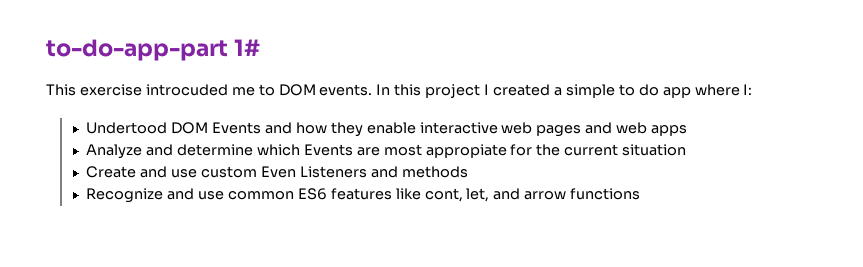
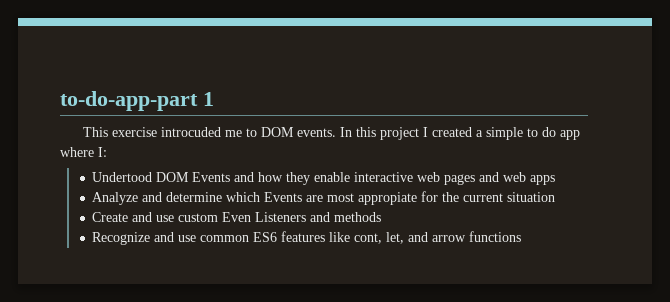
[234,39,261,56] 1# -> [203,92,214,106] 1

